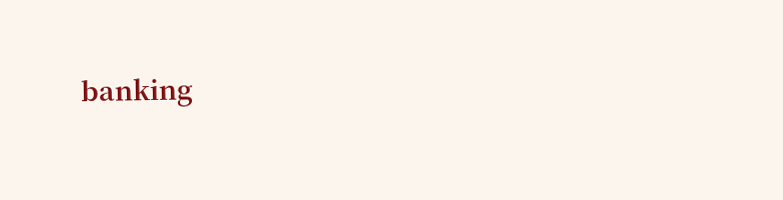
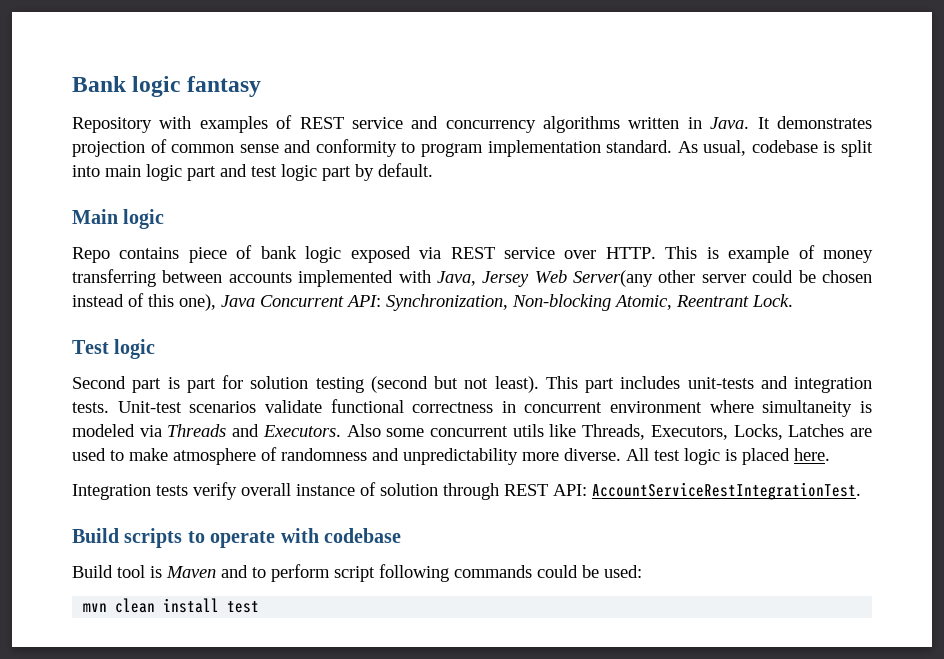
[80,77,194,109] banking -> [72,76,261,97] [72,115,872,133] [72,139,873,157] [72,163,433,181] [72,209,165,229] [72,245,873,263] [72,269,872,287] [72,293,793,311] [72,339,156,359] [72,375,872,393] [72,399,872,417] [72,424,872,440] [72,447,830,465] [72,482,861,500] [72,528,401,548] [72,564,642,582] [83,598,260,613] Bank logic fantasy // Repository with examples of REST service and concurrency algorithms written in Java. It demonstrates projection of common sense and conformity to program implementation standard. As usual, codebase is split into main logic part and test logic part by default. // Main logic // Repo contains piece of bank logic exposed via REST service over HTTP. This is example of money transferring between accounts implemented with Java, Jersey Web Server(any other server could be chosen instead of this one), Java Concurrent API: Synchronization, Non-blocking Atomic, Reentrant Lock. // Test logic // Second part is part for solution testing (second but not least). This part includes unit-tests and integration tests. Unit-test scenarios validate functional correctness in concurrent environment where simultaneity is modeled via Threads and Executors. Also some concurrent utils like Threads, Executors, Locks, Latches are used to make atmosphere of randomness and unpredictability more diverse. All test logic is placed here. // Integration tests verify overall instance of solution through REST API: AccountServiceRestIntegrationTest. // Build scripts to operate with codebase // Build tool is Maven and to perform script following commands could be used: // mvn clean install test

